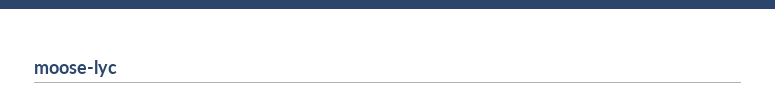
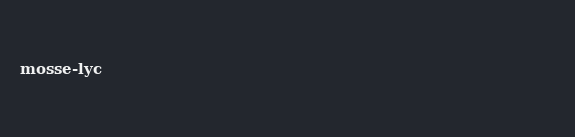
[34,60,117,77] moose-lyc -> [20,63,102,77] mosse-lyc

